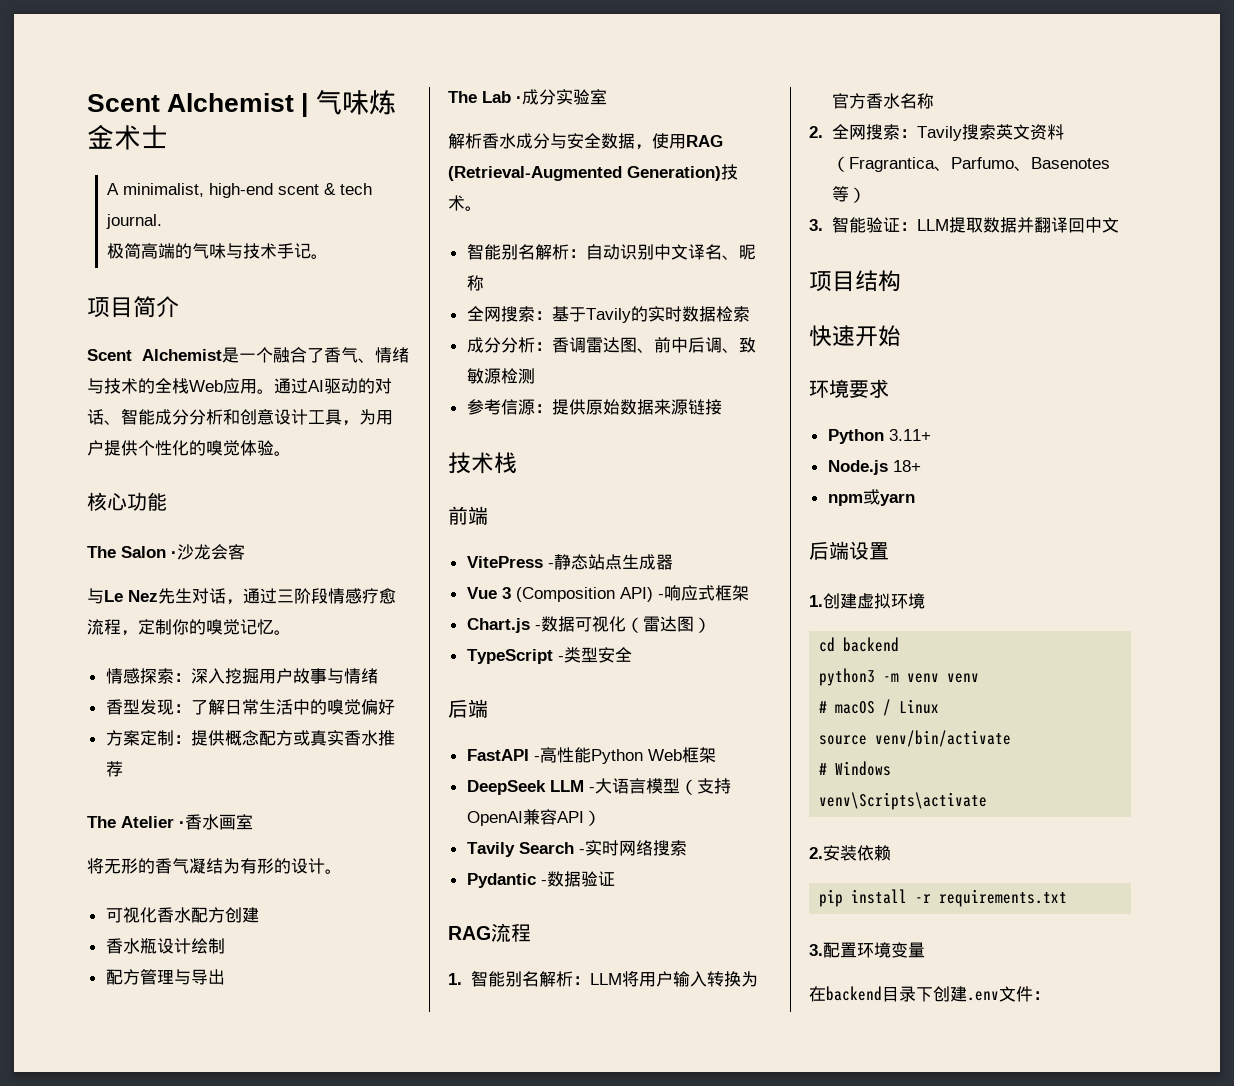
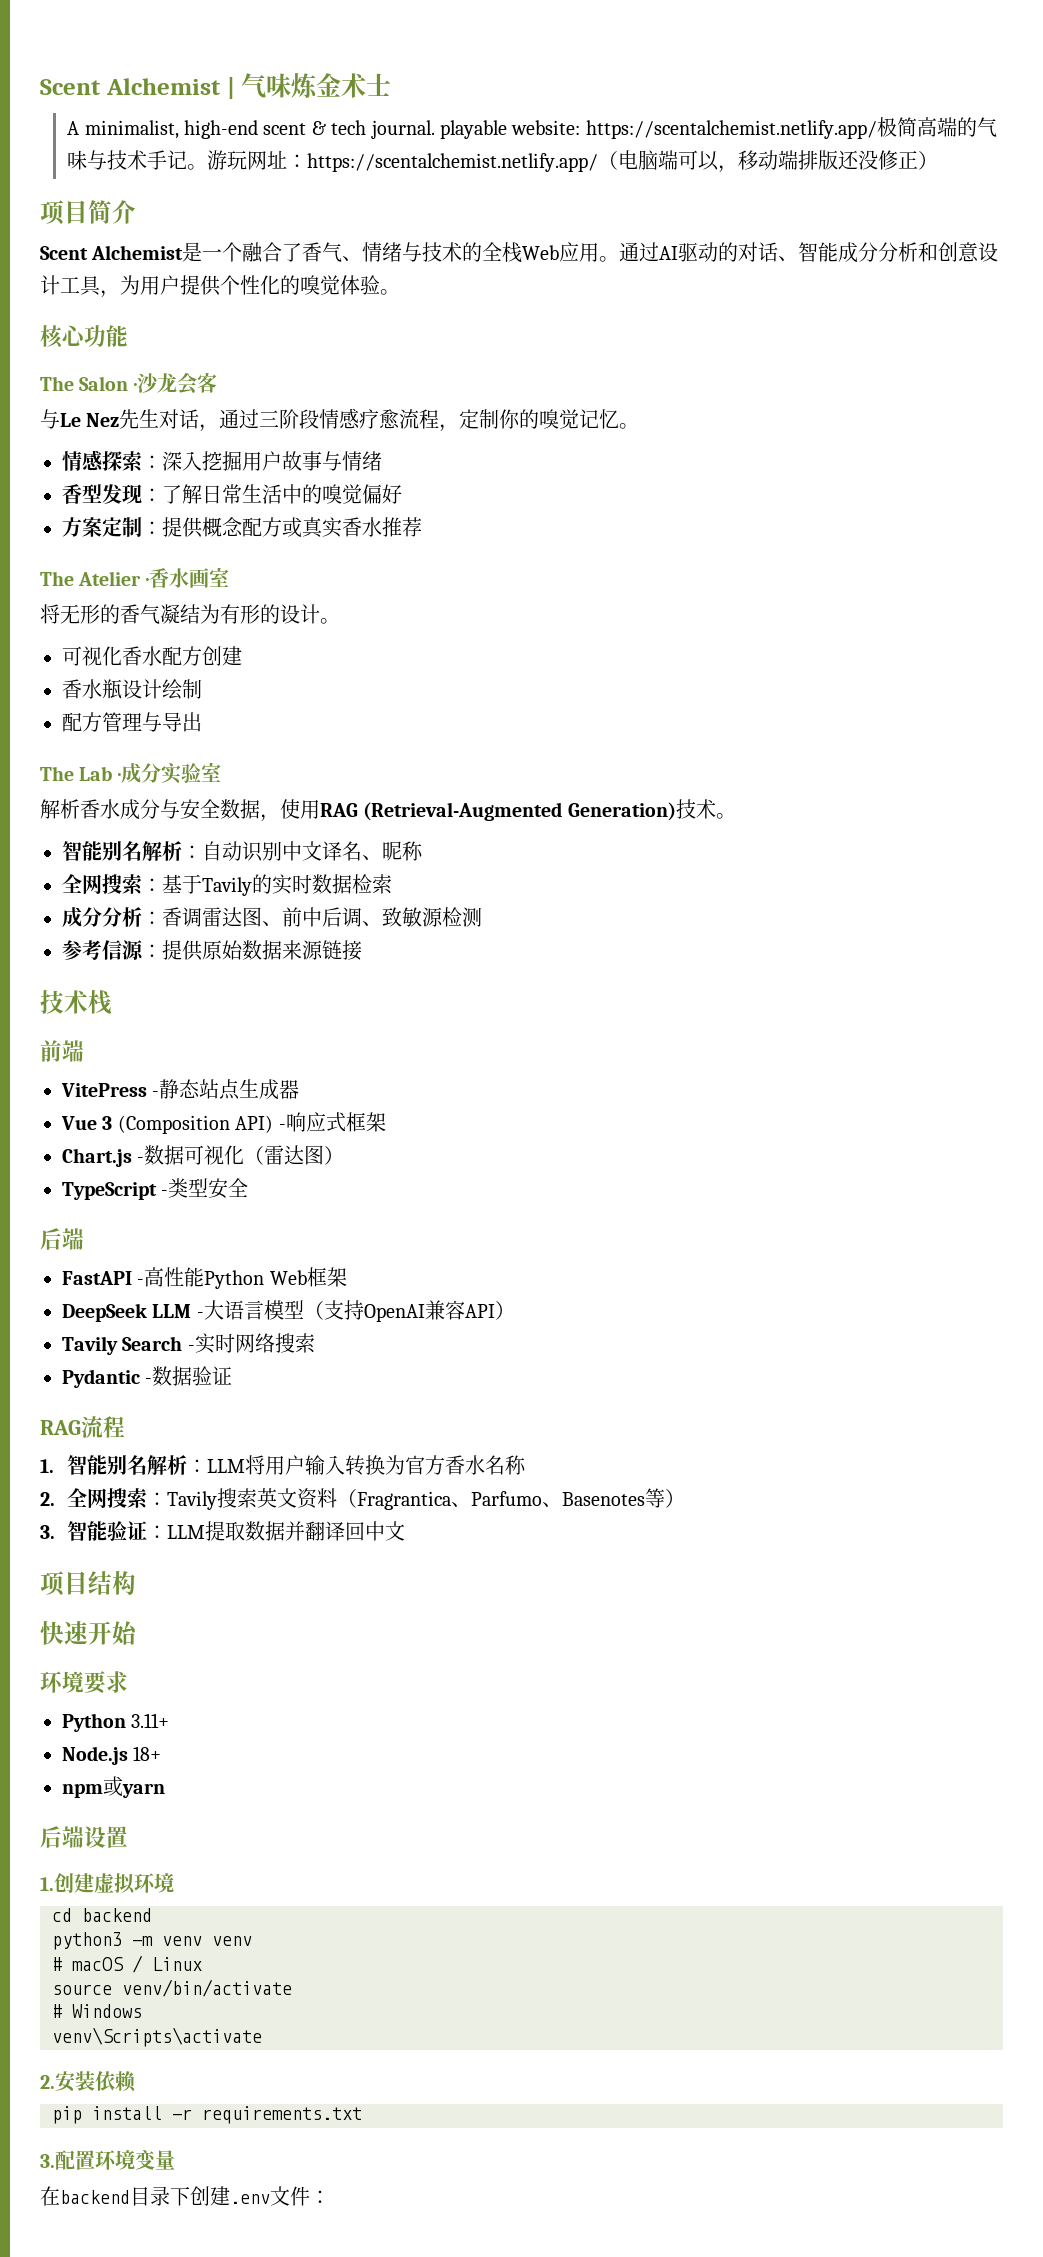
(163, 221) // -> [439,120,877,139] playable website: https://scentalchemist.netlify.app/
(329, 256) none -> [207,150,939,173] 游玩网址：https://scentalchemist.netlify.app/（电脑端可以，移动端排版还没修正）

